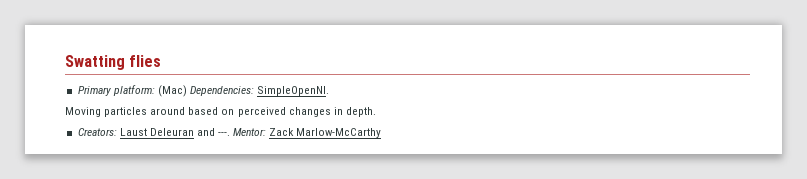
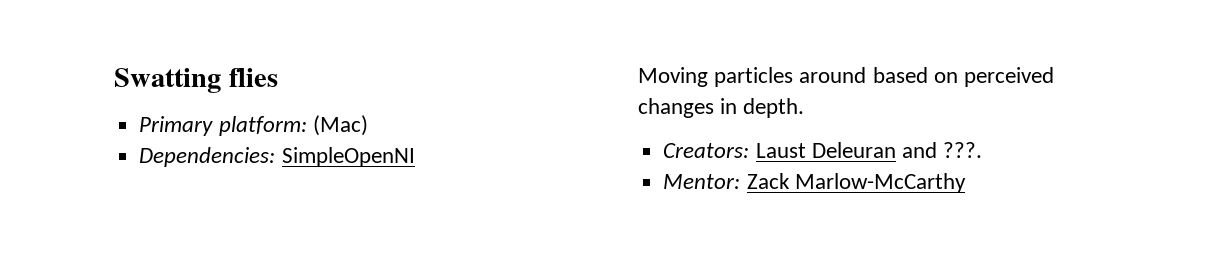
[189,86,330,96] Dependencies: SimpleOpenNI. -> [139,147,415,167] // Dependencies: SimpleOpenNI
[218,132,231,136] ---. -> [943,142,983,158] ???. //

